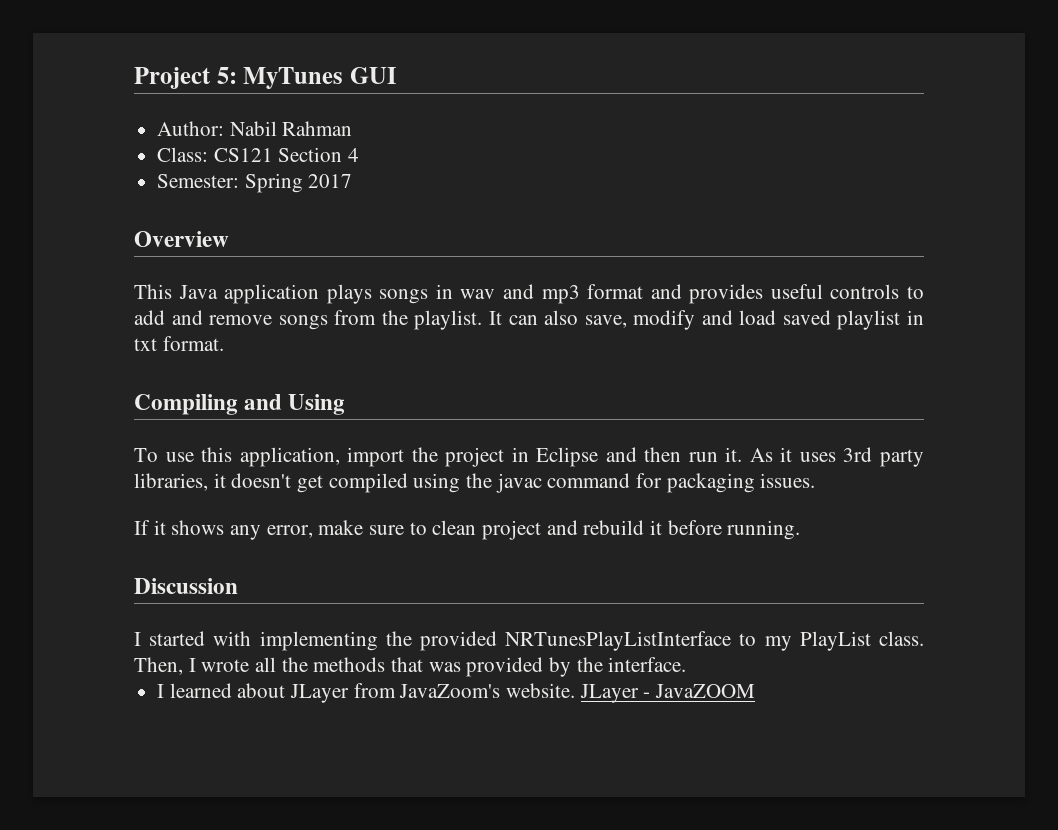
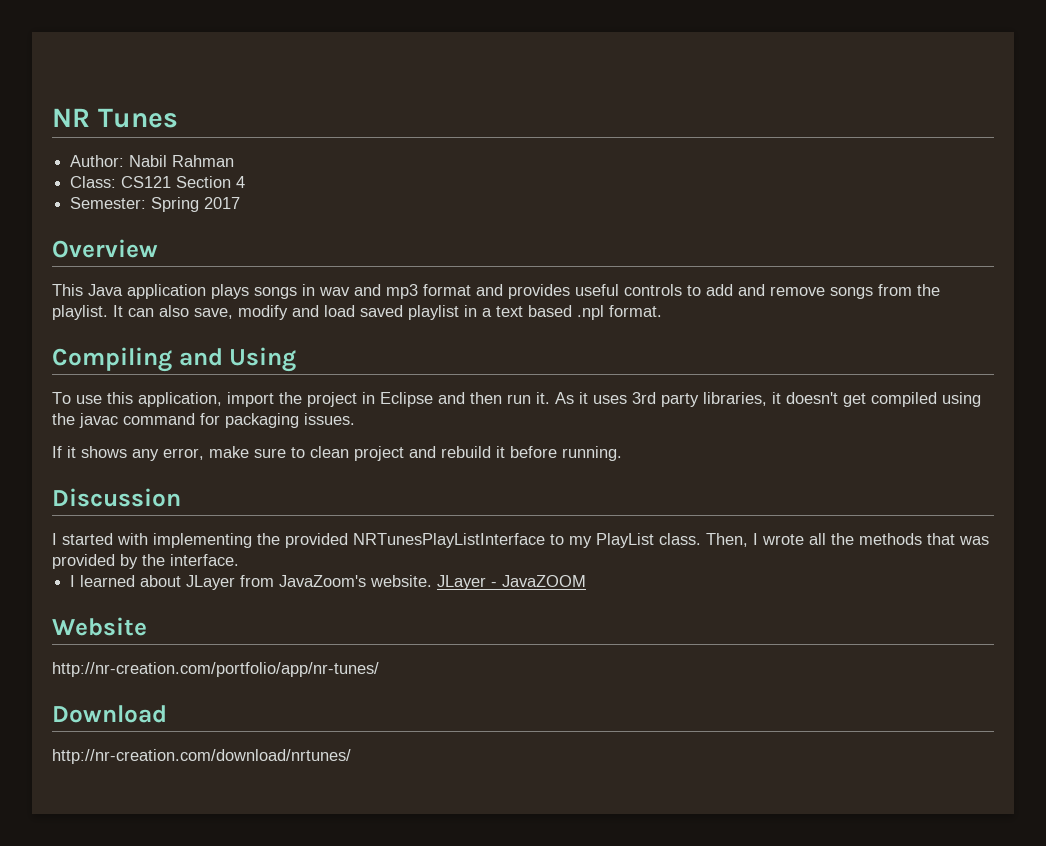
[134,67,397,89] Project 5: MyTunes GUI -> [52,108,178,128] NR Tunes
[134,338,157,351] txt -> [482,305,604,320] a text based .npl
(756, 691) none -> [52,617,147,636] [52,662,379,677] [52,705,167,723] [52,749,351,764] // Website // http://nr-creation.com/portfolio/app/nr-tunes/ // Download // http://nr-creation.com/download/nrtunes/

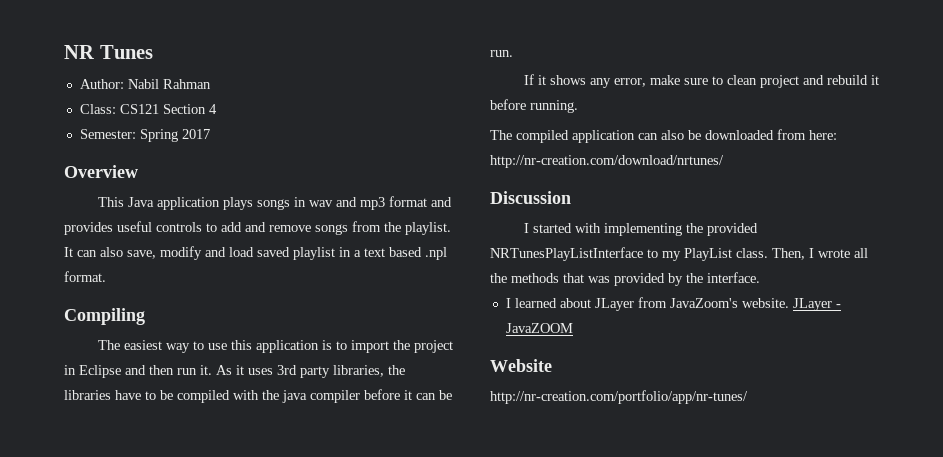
[178,347,297,372] [52,392,222,407] and Using // To use this application, -> [97,340,347,353] // The easiest way to use this application is to
[772,392,981,407] [52,413,355,428] it doesn't get compiled using the javac command for packaging issues. -> [388,365,405,375] [64,389,452,403] [490,50,513,57] the libraries have to be compiled with the java compiler before it can be run.
(622, 453) none -> [490,129,837,143] [490,155,724,168] // The compiled application can also be downloaded from here: http://nr-creation.com/download/nrtunes/
[52,705,167,723] [52,749,351,764] // Download // http://nr-creation.com/download/nrtunes/ -> (748, 397) none

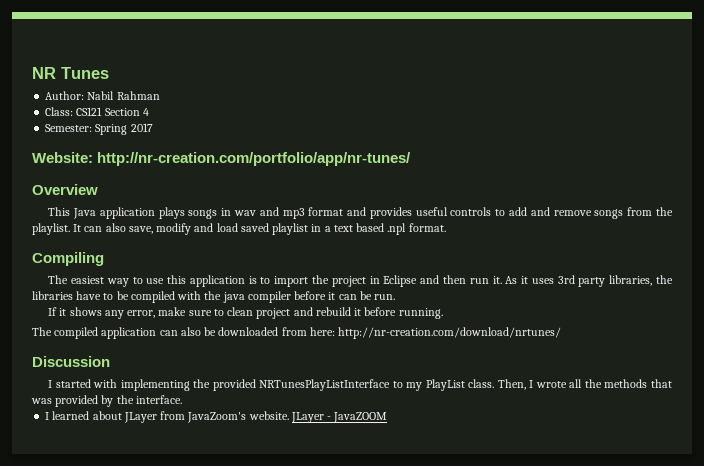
(210, 134) none -> [32,152,412,166] // Website: http://nr-creation.com/portfolio/app/nr-tunes/
[490,359,552,372] [490,390,748,404] // Website // http://nr-creation.com/portfolio/app/nr-tunes/ -> (388, 417) none

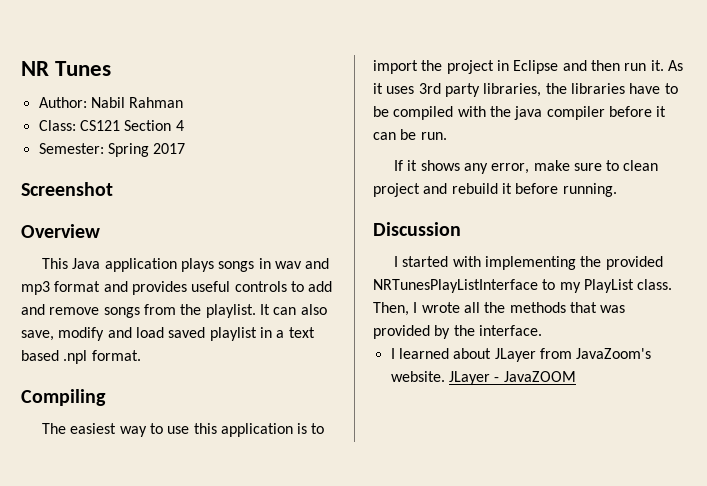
[32,152,412,166] Website: http://nr-creation.com/portfolio/app/nr-tunes/ -> [21,182,113,196] Screenshot
[32,327,562,339] // The compiled application can also be downloaded from here: http://nr-creation.com/download/nrtunes/ -> (617, 190) none

